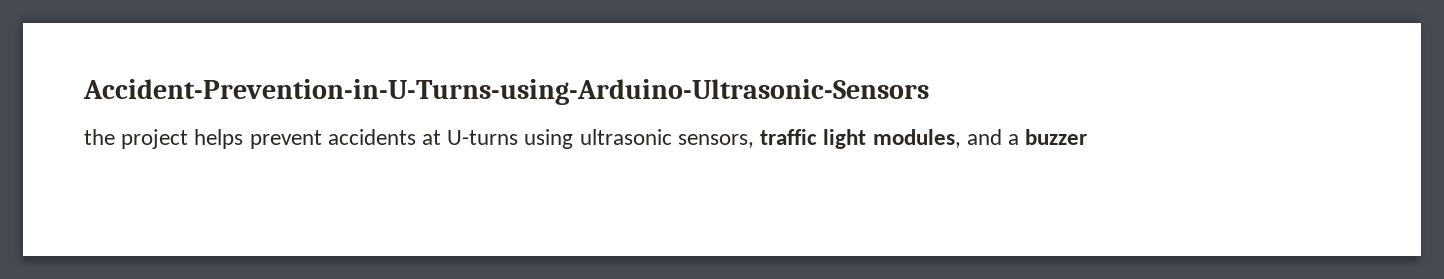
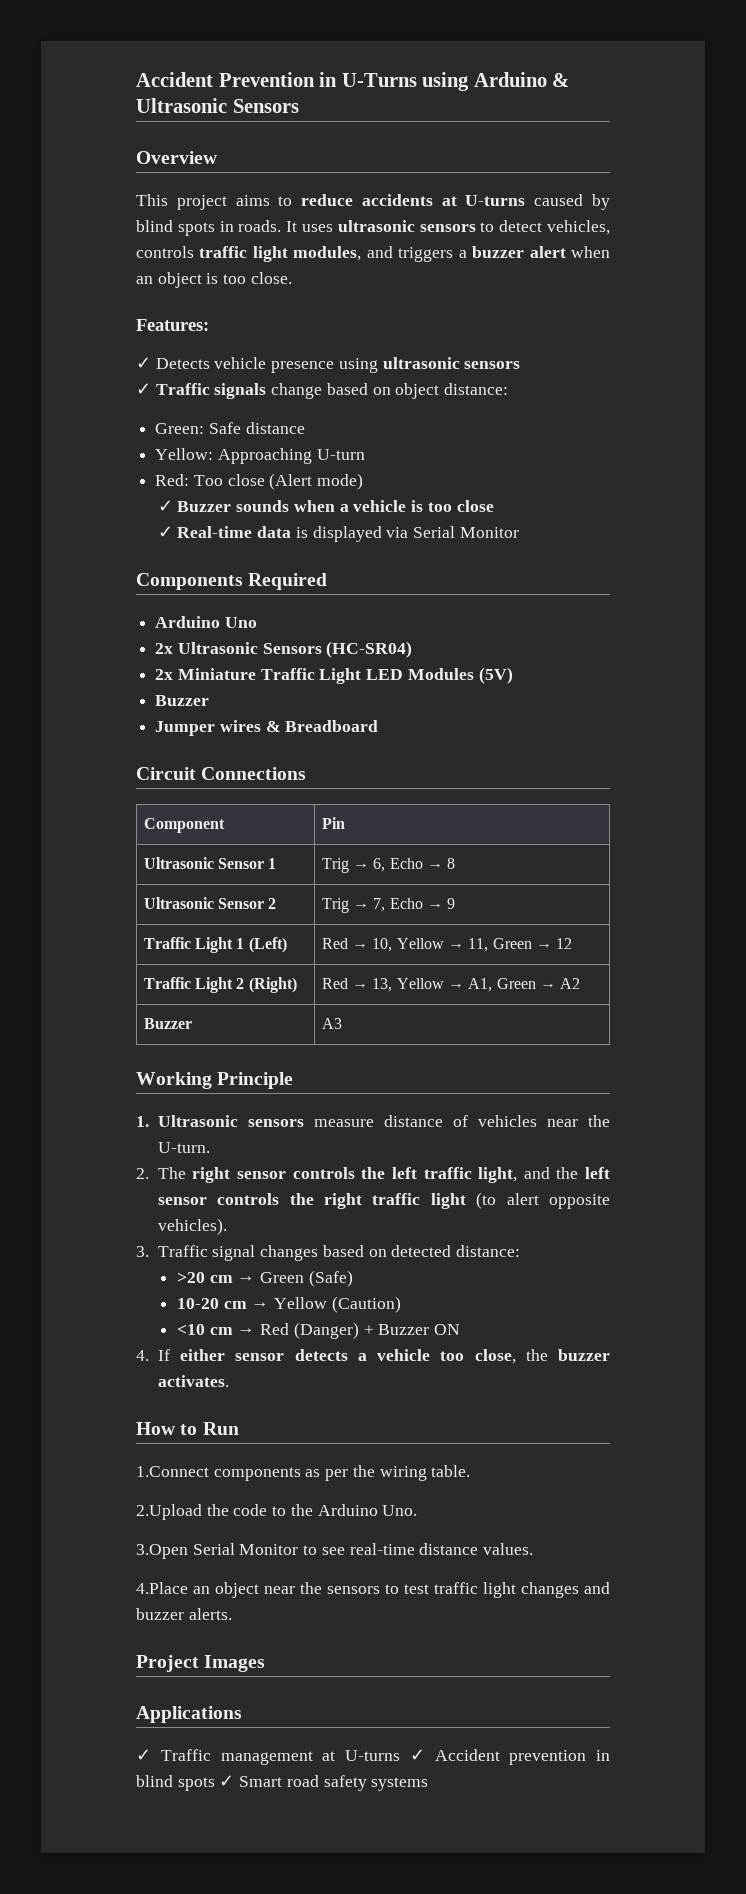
[83,79,929,105] [84,129,754,149] Accident-Prevention-in-U-Turns-using-Arduino-Ultrasonic-Sensors // the project helps prevent accidents at U-turns using ultrasonic sensors, -> [136,72,570,91] [136,98,299,113] [136,151,217,164] [136,194,610,210] [136,220,610,236] [136,246,194,258] Accident Prevention in U-Turns using Arduino & Ultrasonic Sensors // Overview // This project aims to reduce accidents at U-turns caused by blind spots in roads. It uses ultrasonic sensors to detect vehicles, controls
(1002, 137) none -> [398,247,454,262] triggers
(1088, 137) none -> [529,246,611,258] [136,272,292,288] [136,319,209,331] [136,357,521,373] [136,383,509,399] [155,422,305,434] [155,448,365,464] [155,473,364,490] [157,500,494,512] [157,526,519,542] [136,573,328,590] [155,616,257,628] [155,641,413,658] [155,667,513,684] [155,695,210,706] [155,720,379,736] [136,767,307,780] [143,818,225,833] [321,817,345,829] [143,857,277,869] [321,858,456,873] [143,897,277,909] [321,898,456,913] [143,937,287,953] [321,938,573,952] [143,977,297,993] [321,978,581,992] [143,1018,192,1029] [321,1018,342,1029] [136,1072,294,1089] [136,1115,610,1127] [157,1142,210,1153] [136,1167,610,1183] [157,1192,610,1209] [157,1218,227,1235] [136,1245,521,1261] [176,1270,353,1287] [176,1296,401,1313] [176,1322,461,1339] [136,1349,610,1364] [157,1375,229,1387] [136,1422,239,1435] [136,1465,471,1481] [136,1504,418,1520] [136,1543,534,1559] [136,1582,610,1598] [136,1608,232,1620] [136,1655,266,1672] [136,1706,242,1723] [136,1749,610,1765] [136,1775,429,1791] alert when an object is too close. // Features: // ✓ Detects vehicle presence using ultrasonic sensors // ✓ Traffic signals change based on object distance: // Green: Safe distance // Yellow: Approaching U-turn // Red: Too close (Alert mode) // ✓ Buzzer sounds when a vehicle is too close // ✓ Real-time data is displayed via Serial Monitor // Components Required // Arduino Uno // 2x Ultrasonic Sensors (HC-SR04) // 2x Miniature Traffic Light LED Modules (5V) // Buzzer // Jumper wires & Breadboard // Circuit Connections // Component | Pin // Ultrasonic Sensor 1 | Trig → 6, Echo → 8 // Ultrasonic Sensor 2 | Trig → 7, Echo → 9 // Traffic Light 1 (Left) | Red → 10, Yellow → 11, Green → 12 // Traffic Light 2 (Right) | Red → 13, Yellow → A1, Green → A2 // Buzzer | A3 // Working Principle // 1. Ultrasonic sensors measure distance of vehicles near the U-turn. // 2. The right sensor controls the left traffic light, and the left sensor controls the right traffic light (to alert opposite vehicles). // 3. Traffic signal changes based on detected distance: // >20 cm → Green (Safe) // 10-20 cm → Yellow (Caution) // <10 cm → Red (Danger) + Buzzer ON // 4. If either sensor detects a vehicle too close, the buzzer activates. // How to Run // 1.Connect components as per the wiring table. // 2.Upload the code to the Arduino Uno. // 3.Open Serial Monitor to see real-time distance values. // 4.Place an object near the sensors to test traffic light changes and buzzer alerts. // Project Images // Applications // ✓ Traffic management at U-turns ✓ Accident prevention in blind spots ✓ Smart road safety systems

